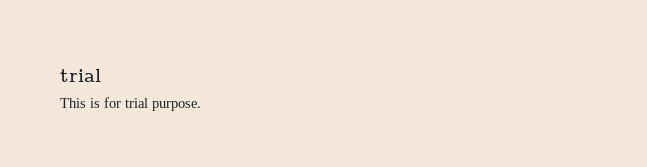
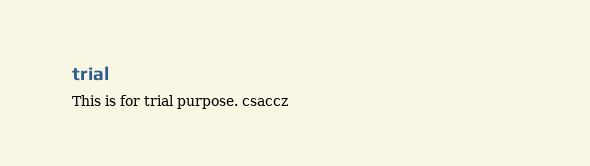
(201, 106) none -> [242,98,288,106] csaccz

